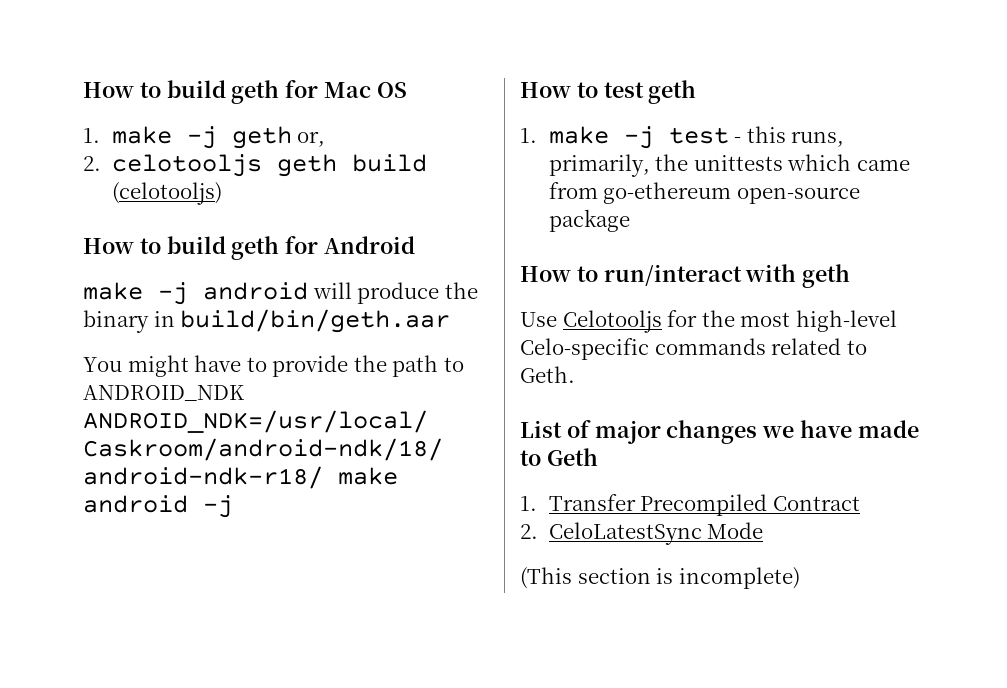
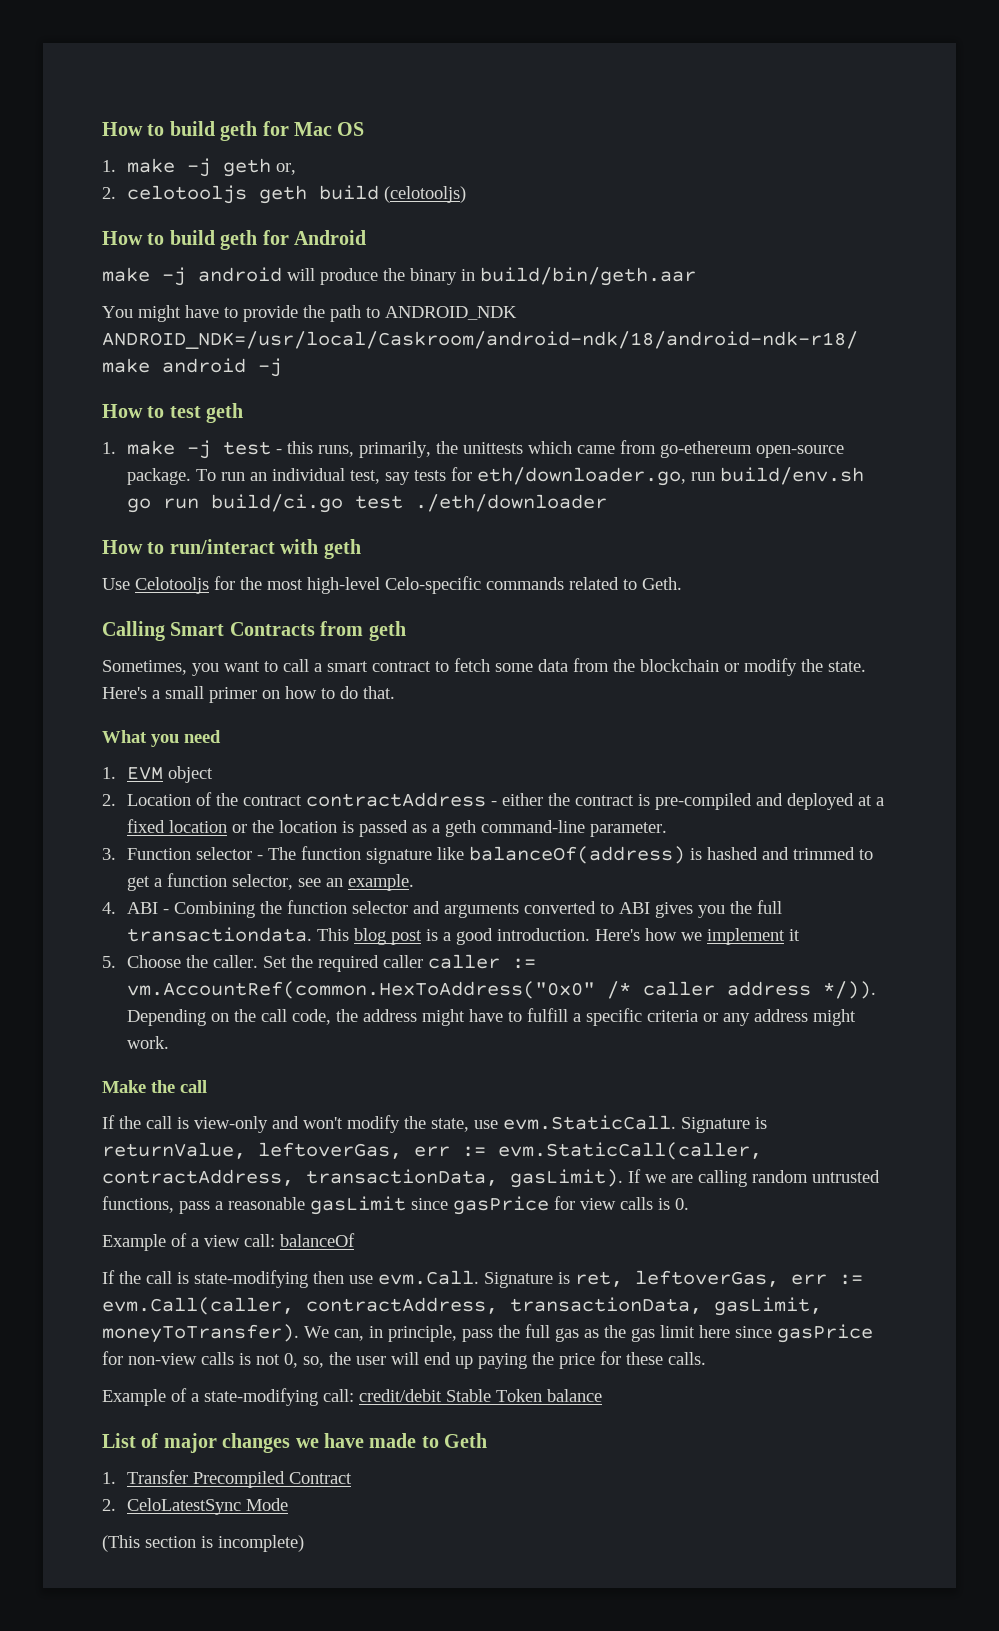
[548,209,630,232] package -> [127,467,865,486] [127,494,608,513] package. To run an individual test, say tests for eth/downloader.go, run build/env.sh go run build/ci.go test ./eth/downloader
(575, 374) none -> [102,621,406,641] [102,658,866,676] [102,686,395,703] [102,730,221,747] [102,766,214,783] [102,792,885,810] [127,819,668,837] [102,846,874,864] [127,873,415,891] [102,900,783,918] [127,927,801,945] [102,954,537,972] [127,981,877,999] [127,1008,857,1026] [127,1036,170,1049] [102,1080,207,1093] [102,1115,767,1133] [102,1142,762,1160] [102,1169,880,1188] [102,1196,689,1215] [102,1233,355,1251] [102,1270,863,1288] [102,1297,822,1316] [102,1324,873,1343] [102,1351,706,1369] [102,1388,602,1406] // Calling Smart Contracts from geth // Sometimes, you want to call a smart contract to fetch some data from the blockchain or modify the state. Here's a small primer on how to do that. // What you need // 1. EVM object // 2. Location of the contract contractAddress - either the contract is pre-compiled and deployed at a fixed location or the location is passed as a geth command-line parameter. // 3. Function selector - The function signature like balanceOf(address) is hashed and trimmed to get a function selector, see an example. // 4. ABI - Combining the function selector and arguments converted to ABI gives you the full transactiondata. This blog post is a good introduction. Here's how we implement it // 5. Choose the caller. Set the required caller caller := vm.AccountRef(common.HexToAddress("0x0" /* caller address */)). Depending on the call code, the address might have to fulfill a specific criteria or any address might work. // Make the call // If the call is view-only and won't modify the state, use evm.StaticCall. Signature is returnValue, leftoverGas, err := evm.StaticCall(caller, contractAddress, transactionData, gasLimit). If we are calling random untrusted functions, pass a reasonable gasLimit since gasPrice for view calls is 0. // Example of a view call: balanceOf // If the call is state-modifying then use evm.Call. Signature is ret, leftoverGas, err := evm.Call(caller, contractAddress, transactionData, gasLimit, moneyToTransfer). We can, in principle, pass the full gas as the gas limit here since gasPrice for non-view calls is not 0, so, the user will end up paying the price for these calls. // Example of a state-modifying call: credit/debit Stable Token balance

